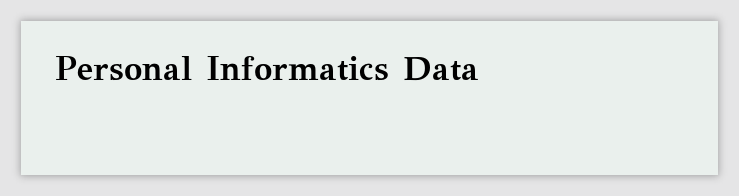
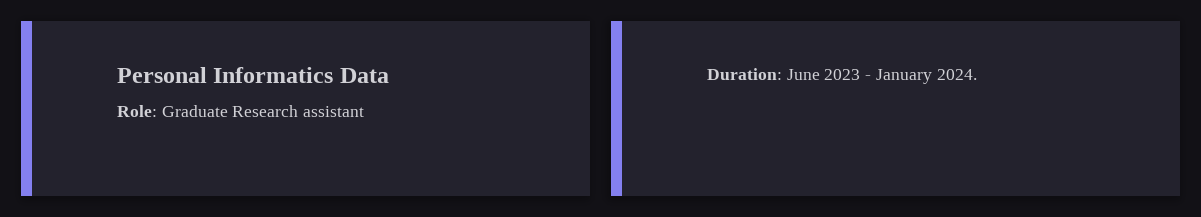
(479, 69) none -> [117,105,365,117] [707,68,977,84] // Role: Graduate Research assistant // Duration: June 2023 - January 2024.

